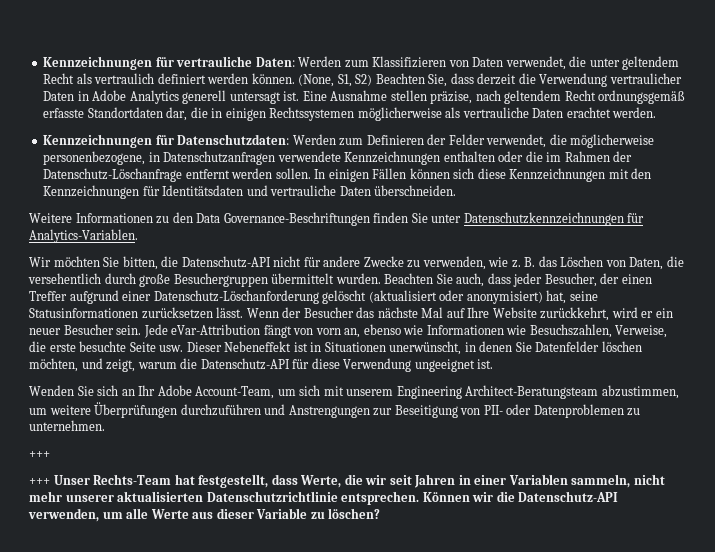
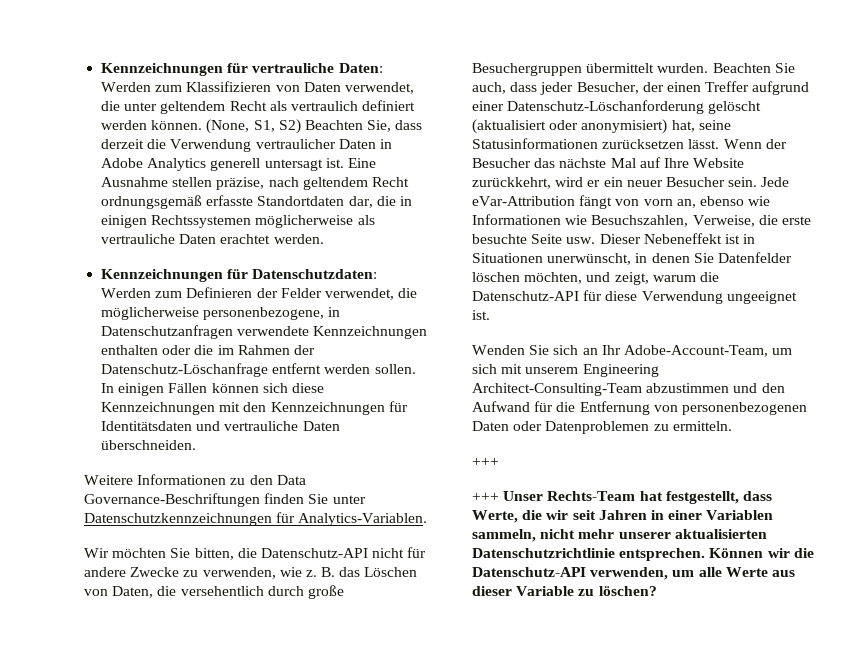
[157,385,275,399] Adobe Account-Team, -> [623,345,768,357] Adobe-Account-Team,
[465,385,679,399] [29,402,503,418] Architect-Beratungsteam abzustimmen, um weitere Überprüfungen durchzuführen und Anstrengungen zur Beseitigung von PII- -> [472,383,785,396] [472,401,807,415] [472,421,509,431] Architect-Consulting-Team abzustimmen und den Aufwand für die Entfernung von personenbezogenen Daten
[29,420,105,431] unternehmen. -> [672,421,732,431] ermitteln.

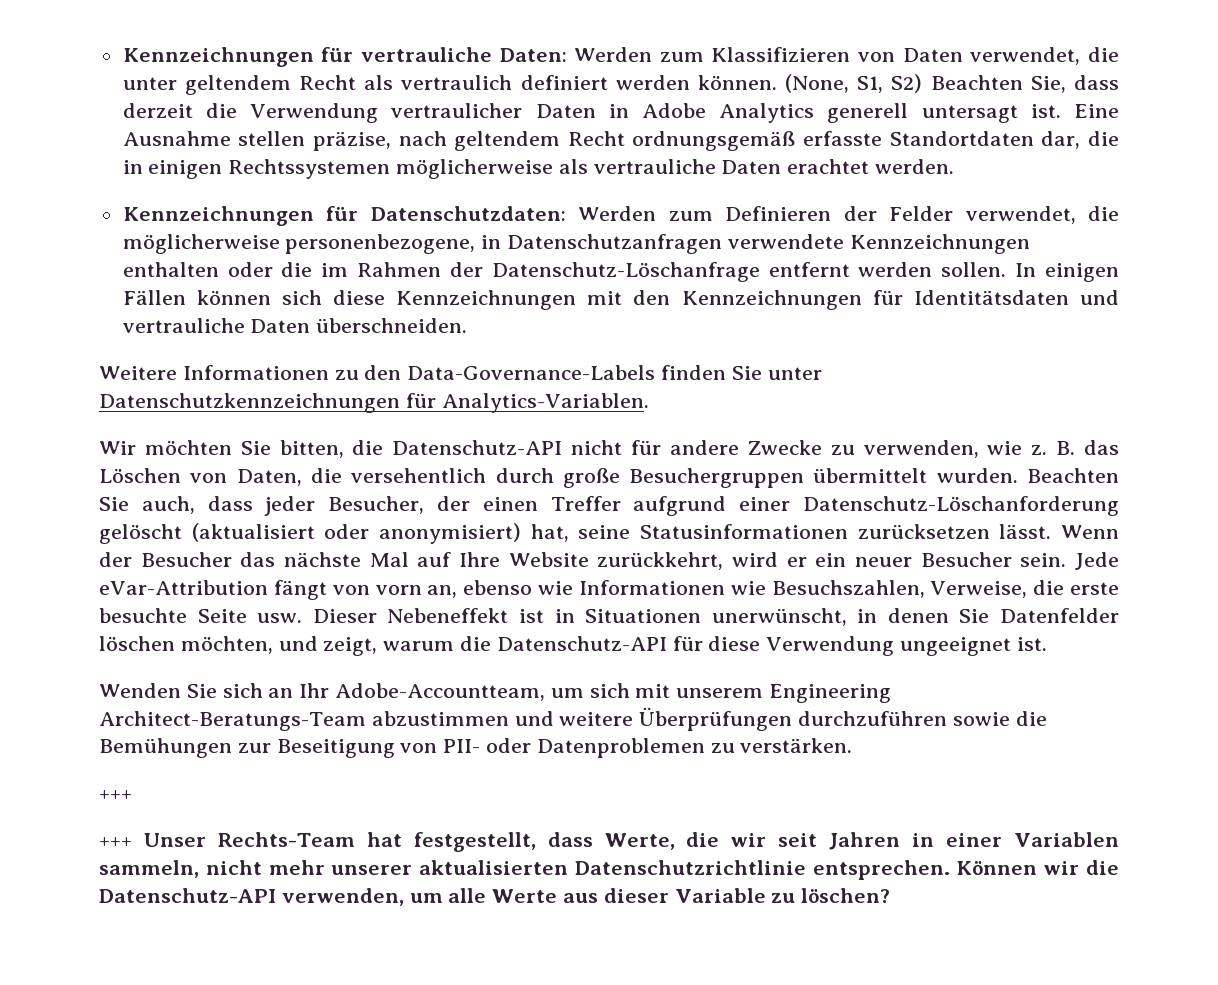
[276,475,306,485] [84,493,260,507] Data Governance-Beschriftungen -> [407,365,656,380] Data-Governance-Labels
[623,345,768,357] Adobe-Account-Team, -> [335,683,546,701] Adobe-Accountteam,
[472,383,642,396] Architect-Consulting-Team -> [99,711,366,731] Architect-Beratungs-Team
[761,383,785,393] [472,401,807,415] [472,421,509,431] den Aufwand für die Entfernung von personenbezogenen Daten -> [559,707,1047,731] [99,738,481,758] weitere Überprüfungen durchzuführen sowie die Bemühungen zur Beseitigung von PII-
[672,421,732,431] ermitteln. -> [740,738,853,753] verstärken.

